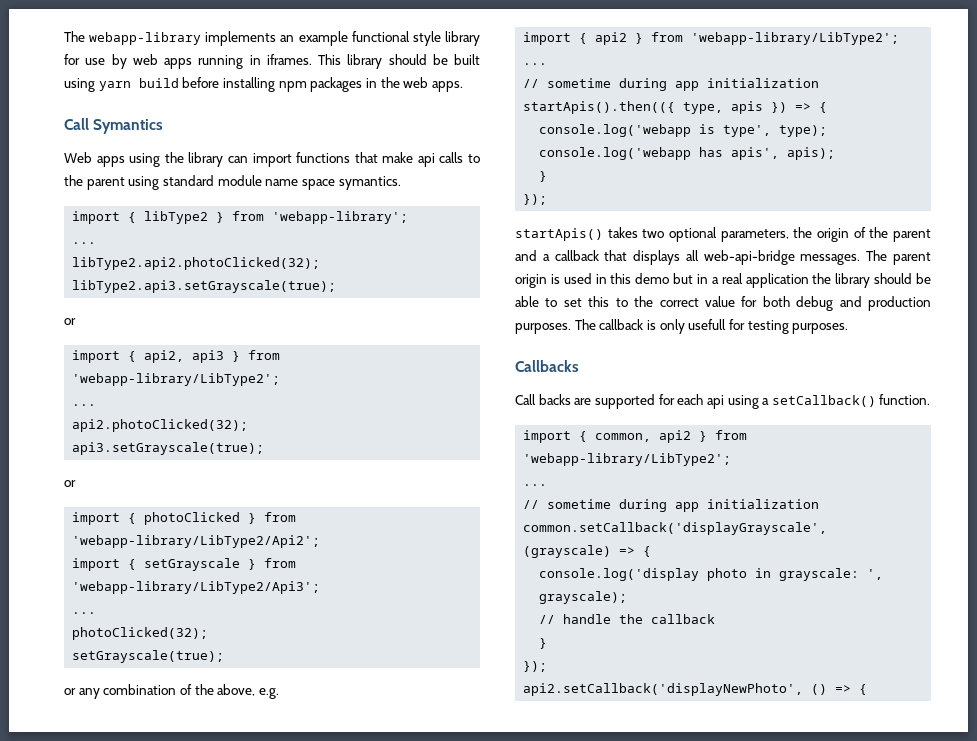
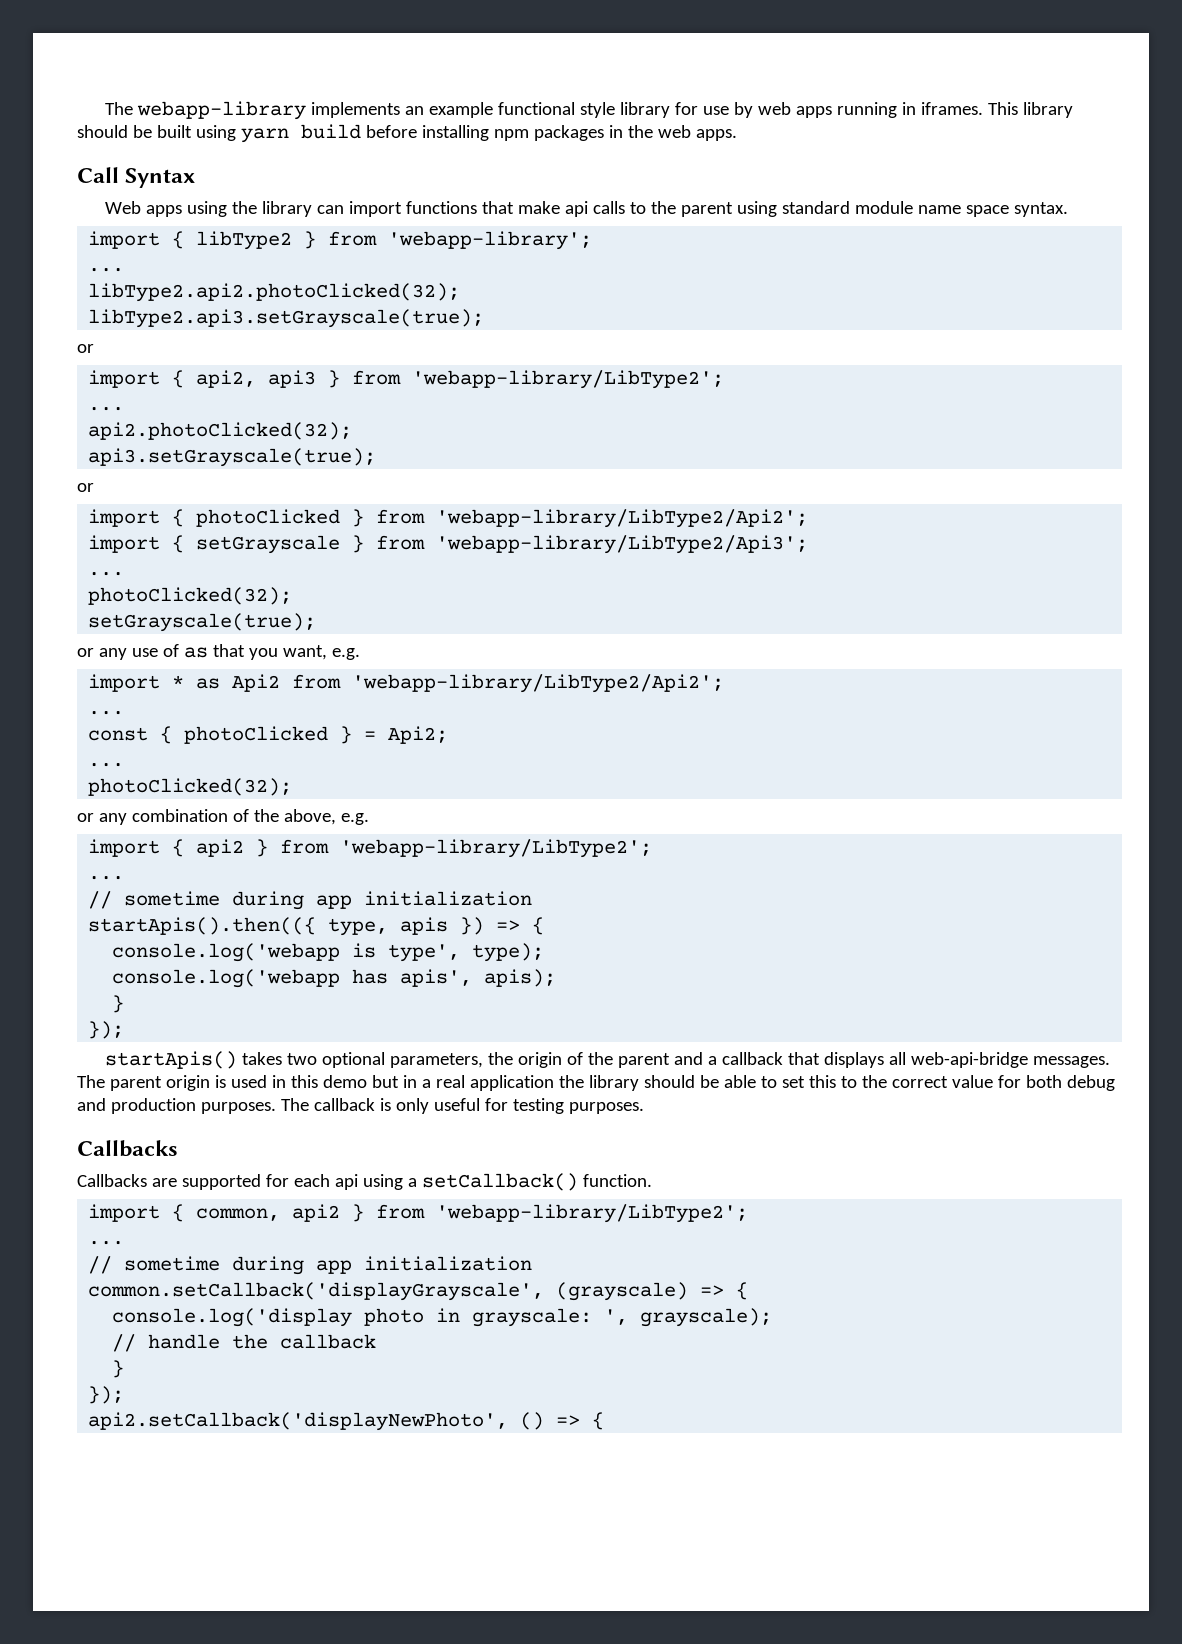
[93,119,164,134] Symantics -> [125,168,196,188] Syntax
[338,176,401,190] symantics. -> [1014,202,1069,217] syntax.
(225, 656) none -> [77,644,360,660] [88,674,725,693] [88,711,125,715] [88,726,449,744] [88,763,125,767] [88,778,293,796] // or any use of as that you want, e.g. // import * as Api2 from 'webapp-library/LibType2/Api2'; // ... // const { photoClicked } = Api2; // ... // photoClicked(32);
[688,319,727,330] usefull -> [433,1098,480,1111] useful
[515,394,571,405] Call backs -> [77,1174,147,1187] Callbacks

